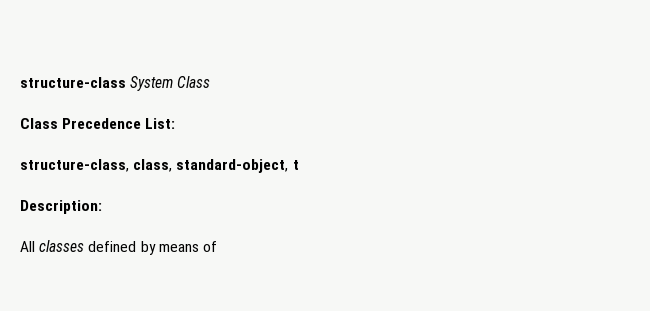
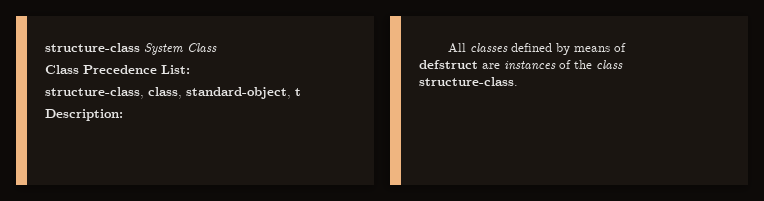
(217, 246) none -> [419,60,623,70] [419,77,518,86] defstruct are instances of the class structure-class.

